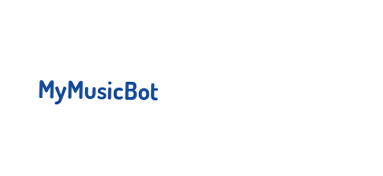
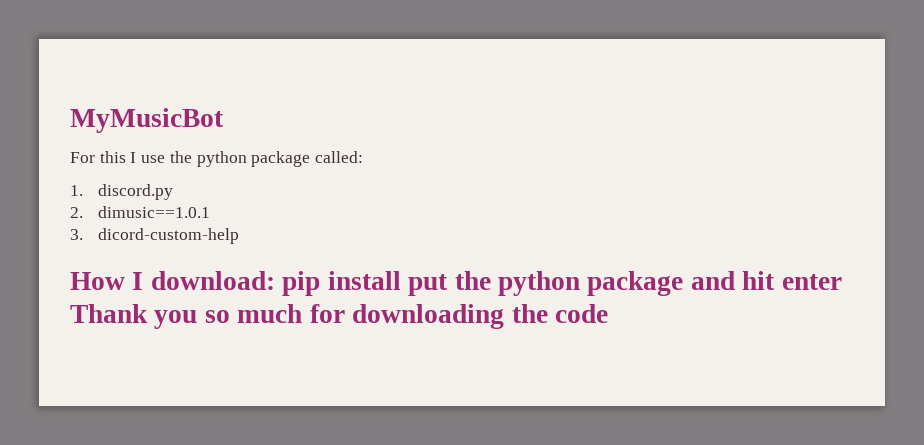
(160, 93) none -> [70,151,364,167] [70,184,173,200] [70,206,210,218] [70,228,239,244] [70,271,842,296] [70,304,608,329] // For this I use the python package called: // 1. discord.py // 2. dimusic==1.0.1 // 3. dicord-custom-help // How I download: pip install put the python package and hit enter Thank you so much for downloading the code

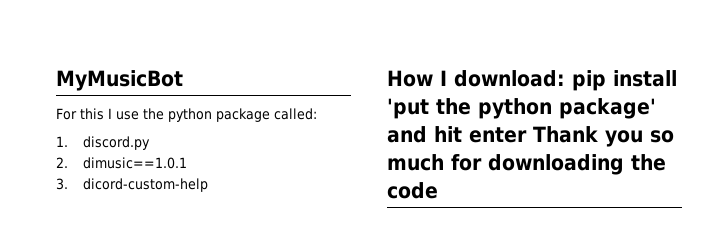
[408,271,684,296] put the python package -> [387,98,656,119] 'put the python package'

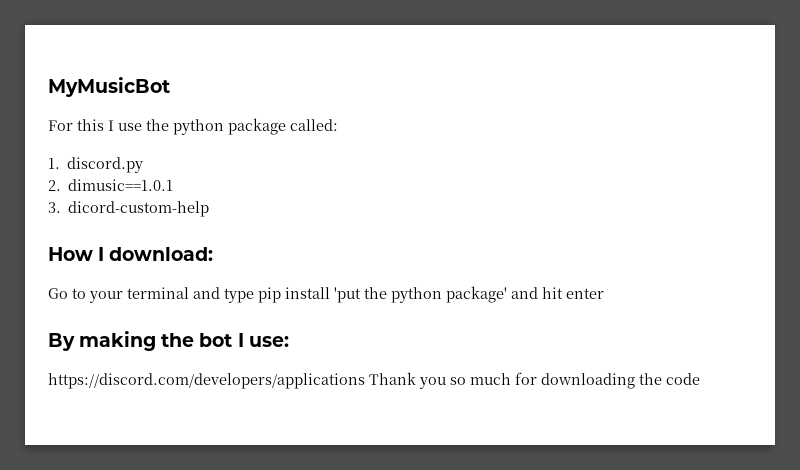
(565, 78) none -> [48,287,254,303] // Go to your terminal and type
(527, 135) none -> [48,331,289,351] [48,373,365,389] // By making the bot I use: // https://discord.com/developers/applications

